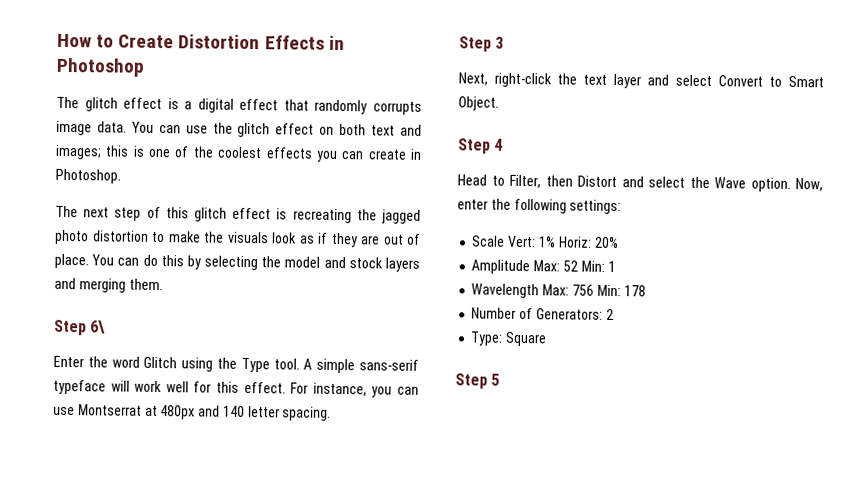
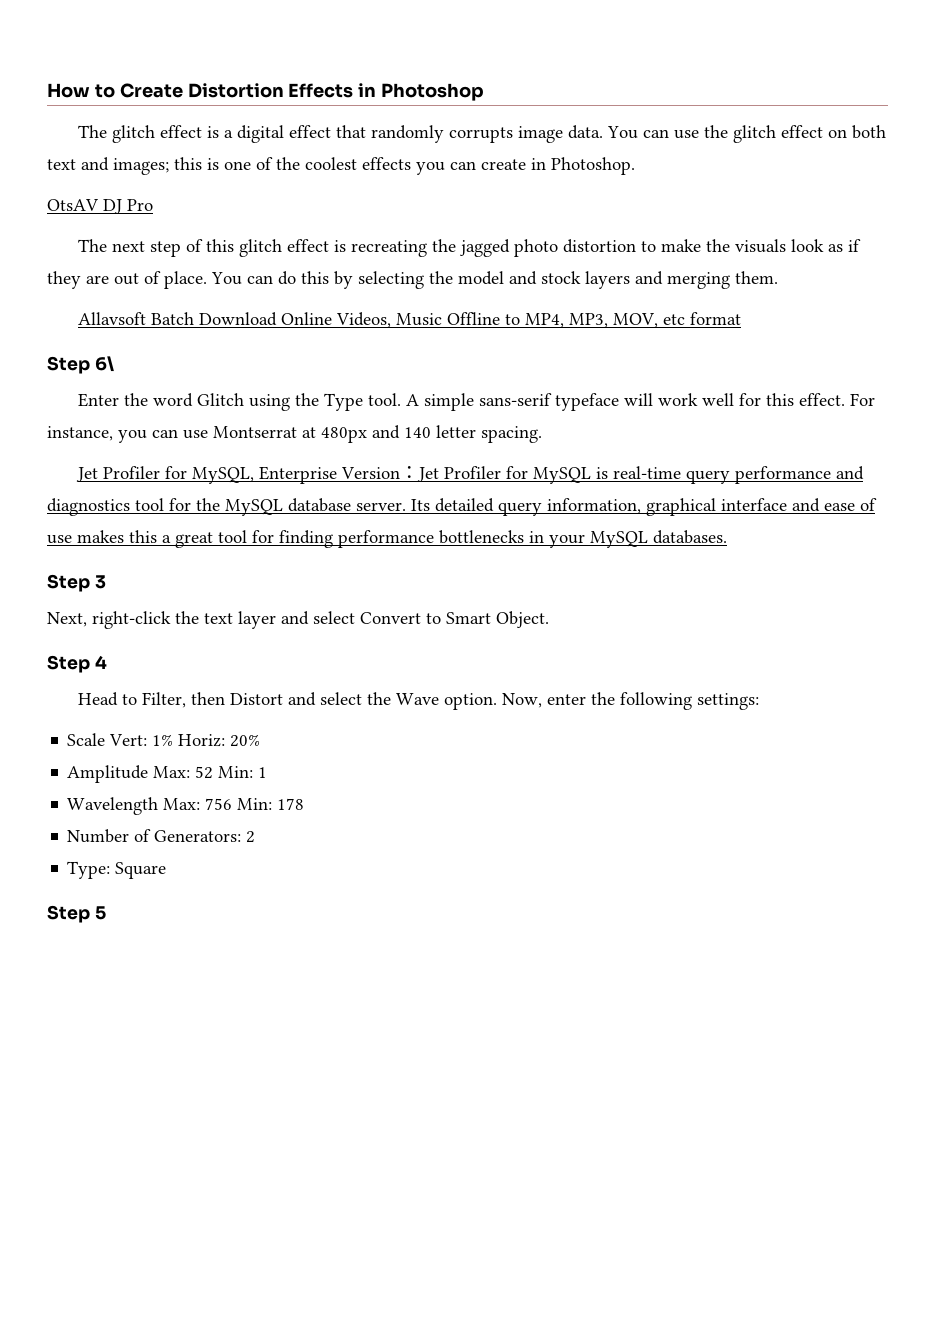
(121, 176) none -> [47,199,153,214] // OtsAV DJ Pro
(163, 284) none -> [77,312,741,328] // Allavsoft Batch Download Online Videos, Music Offline to MP4, MP3, MOV, etc format
(332, 413) none -> [75,466,864,484] [47,498,877,516] [47,530,727,548] // Jet Profiler for MySQL, Enterprise Version：Jet Profiler for MySQL is real-time query performance and diagnostics tool for the MySQL database server. Its detailed query information, graphical interface and ease of use makes this a great tool for finding performance bottlenecks in your MySQL databases.

